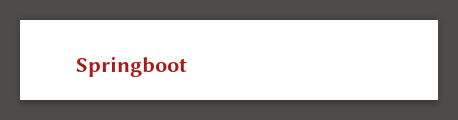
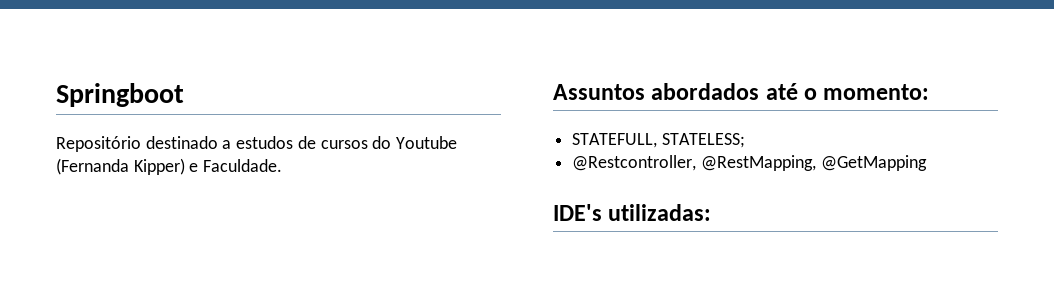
(187, 66) none -> [56,136,458,152] [56,158,283,175] [553,83,930,100] [572,133,745,148] [572,155,927,171] [553,204,712,221] // Repositório destinado a estudos de cursos do Youtube (Fernanda Kipper) e Faculdade. // Assuntos abordados até o momento: // STATEFULL, STATELESS; // @Restcontroller, @RestMapping, @GetMapping // IDE's utilizadas:

